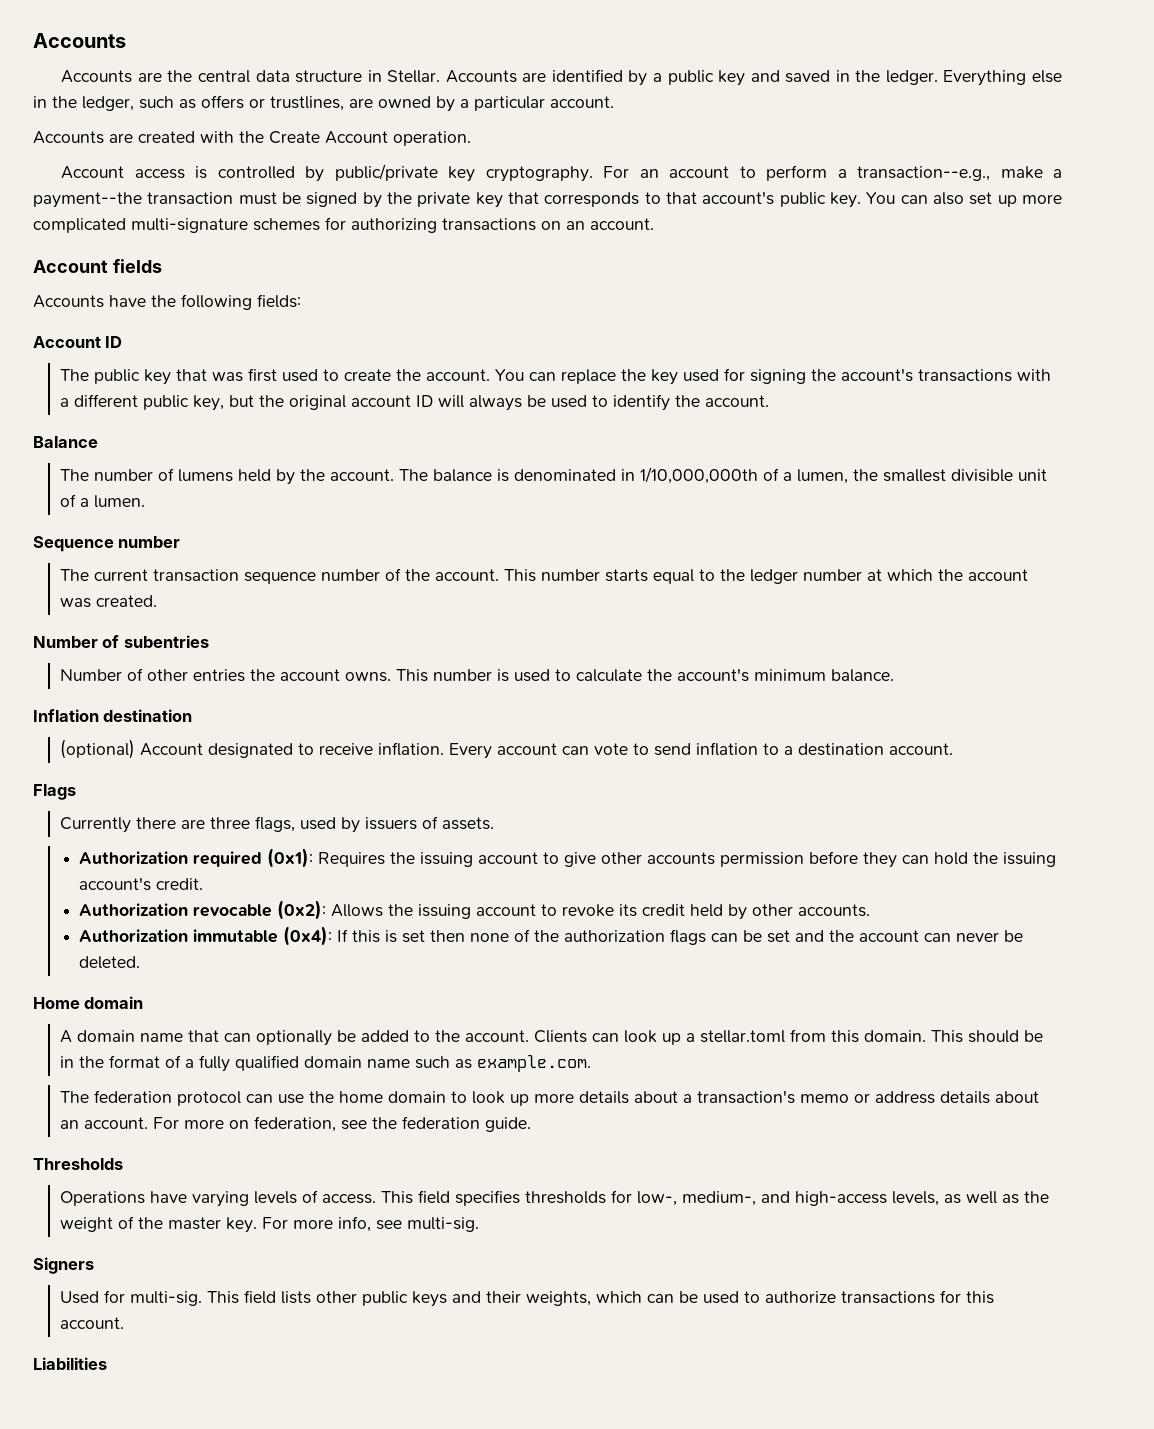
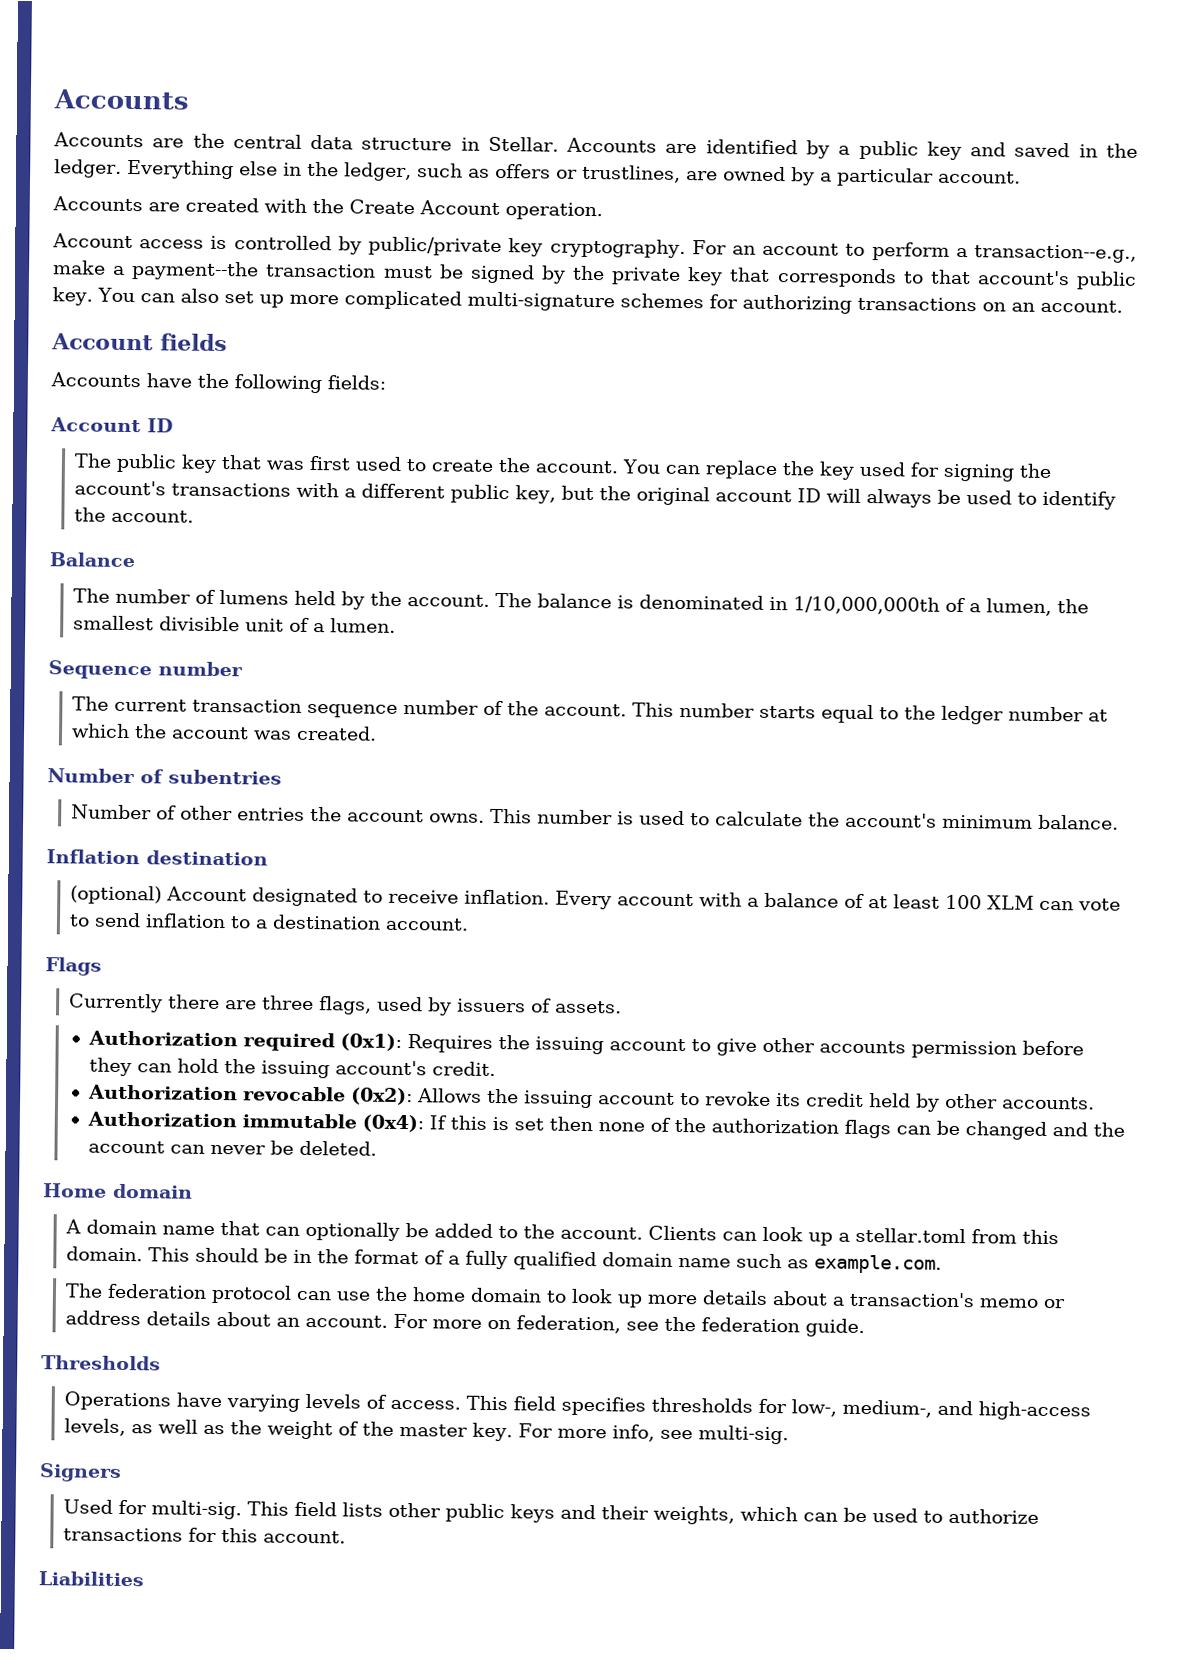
(558, 749) none -> [699,892,1035,910] with a balance of at least 100 XLM
[767,930,791,943] set -> [965,1121,1048,1140] changed

